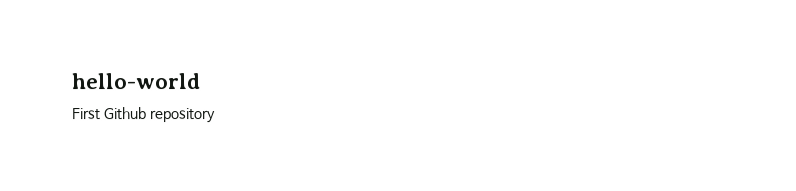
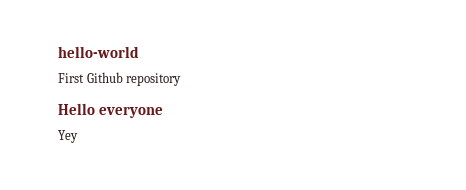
(216, 116) none -> [58,103,164,118] [58,130,78,143] // Hello everyone // Yey

